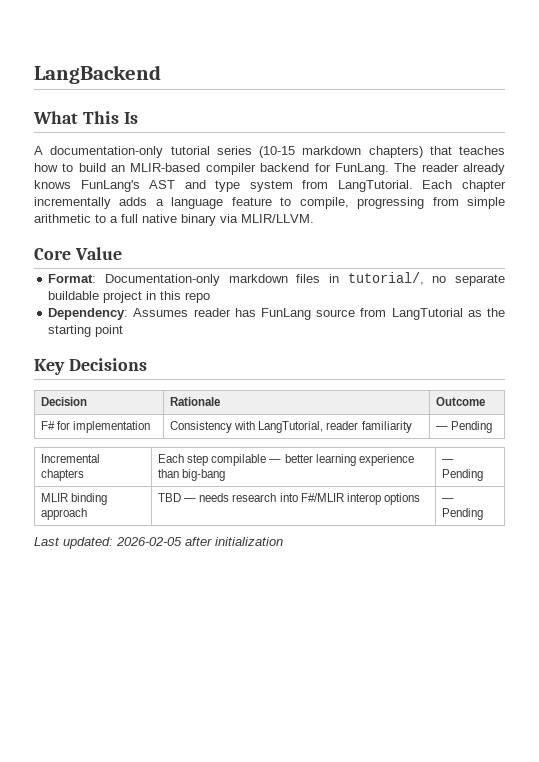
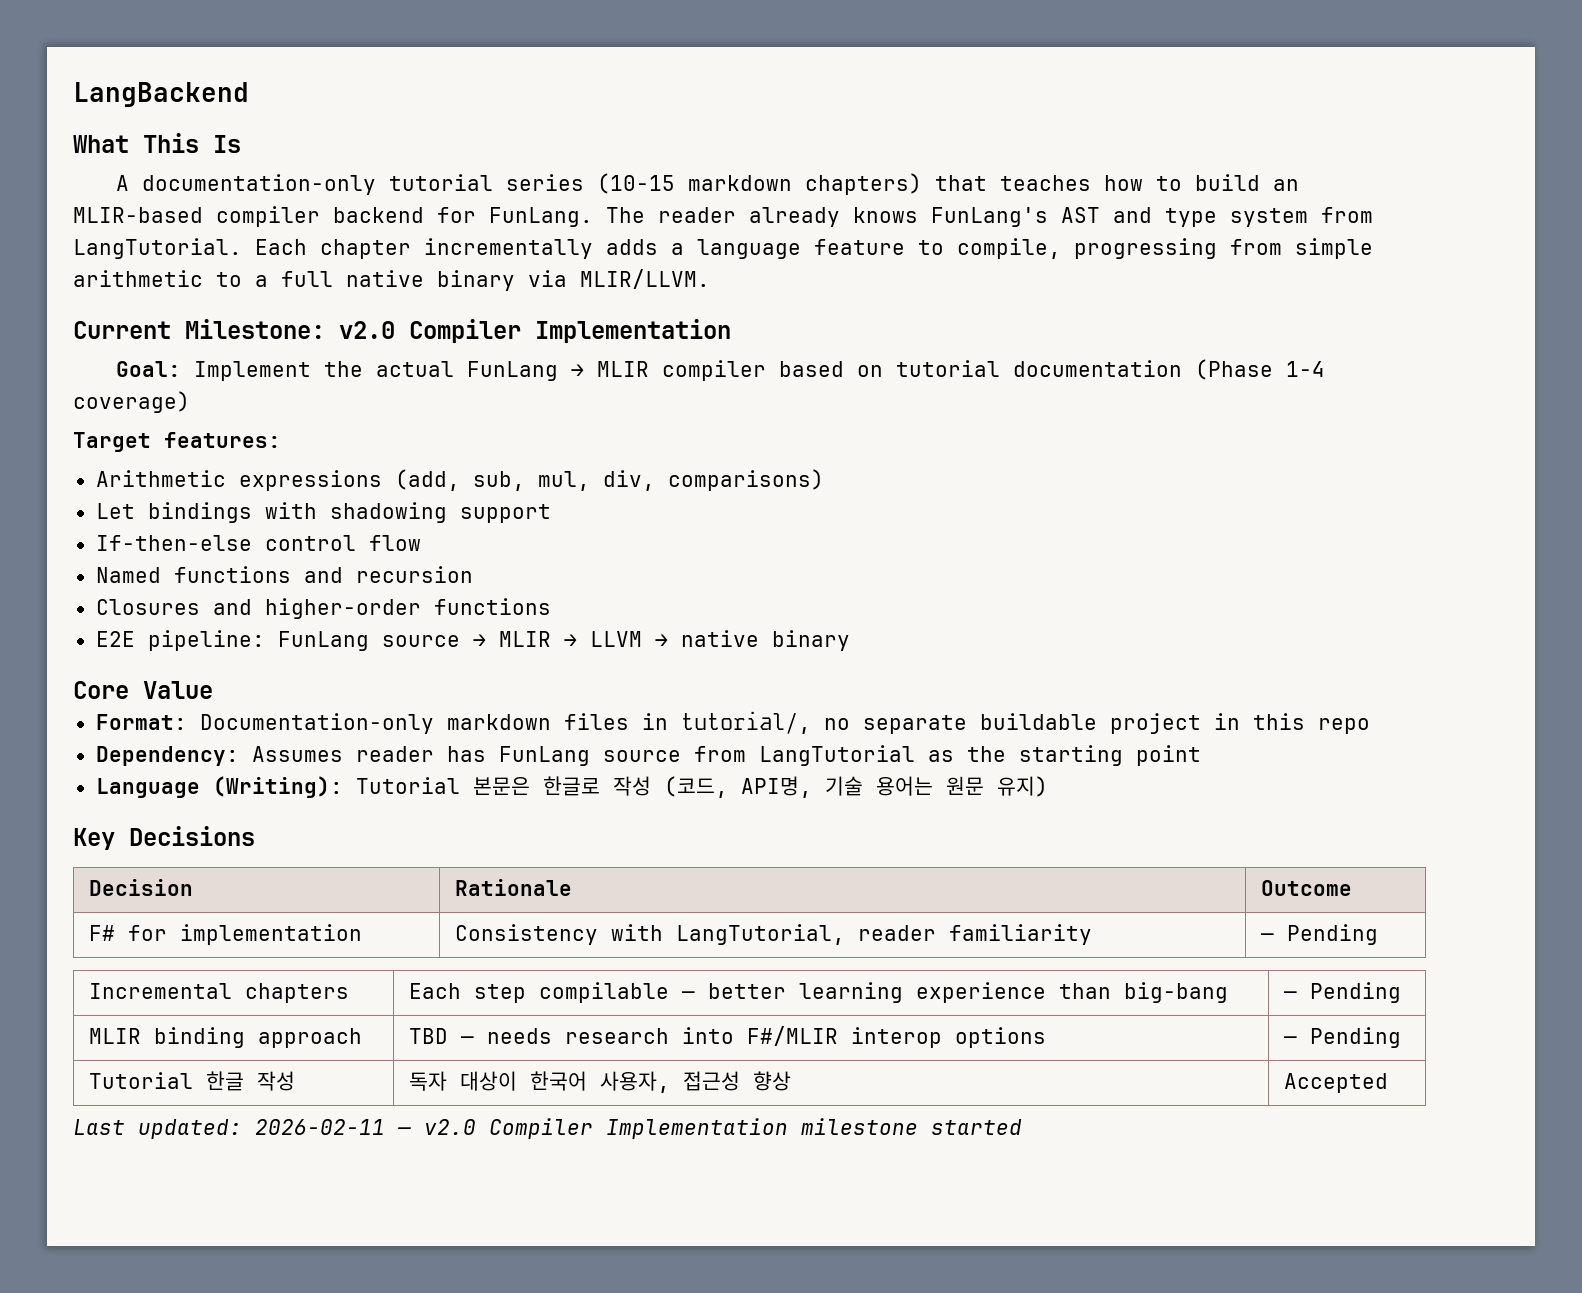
(314, 218) none -> [73,319,731,343] [116,359,1326,381] [73,391,190,413] [73,432,281,452] [95,469,824,491] [95,502,551,523] [95,535,421,551] [95,566,473,583] [95,598,551,619] [95,630,850,651] // Current Milestone: v2.0 Compiler Implementation // Goal: Implement the actual FunLang → MLIR compiler based on tutorial documentation (Phase 1-4 coverage) // Target features: // Arithmetic expressions (add, sub, mul, div, comparisons) // Let bindings with shadowing support // If-then-else control flow // Named functions and recursion // Closures and higher-order functions // E2E pipeline: FunLang source → MLIR → LLVM → native binary
(124, 331) none -> [95,776,1048,798] // Language (Writing): Tutorial 본문은 한글로 작성 (코드, API명, 기술 용어는 원문 유지)
[34,537,283,549] // Last updated: 2026-02-05 after initialization -> [89,1071,296,1091] [409,1071,792,1093] [1284,1073,1389,1093] [73,1118,1022,1139] // Tutorial 한글 작성 | 독자 대상이 한국어 사용자, 접근성 향상 | Accepted // Last updated: 2026-02-11 — v2.0 Compiler Implementation milestone started

